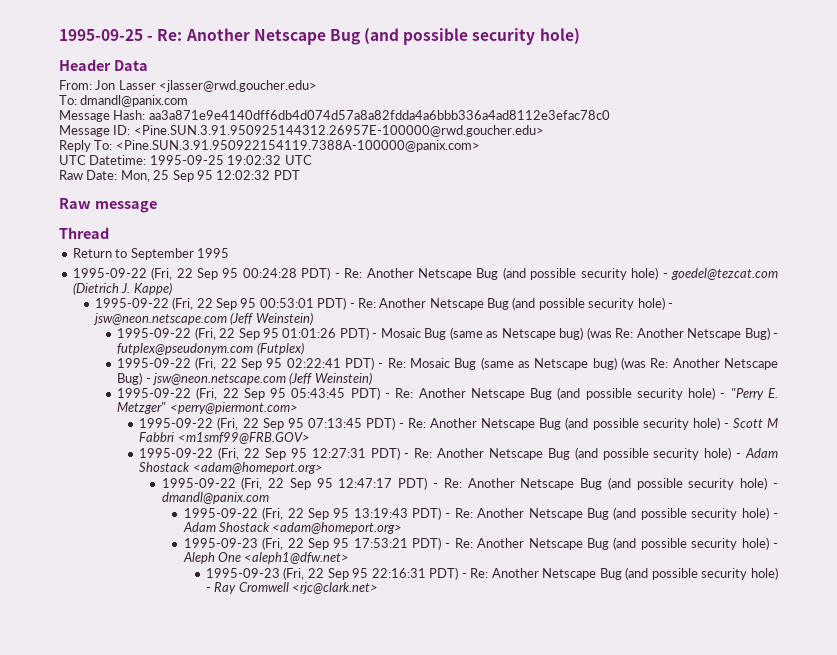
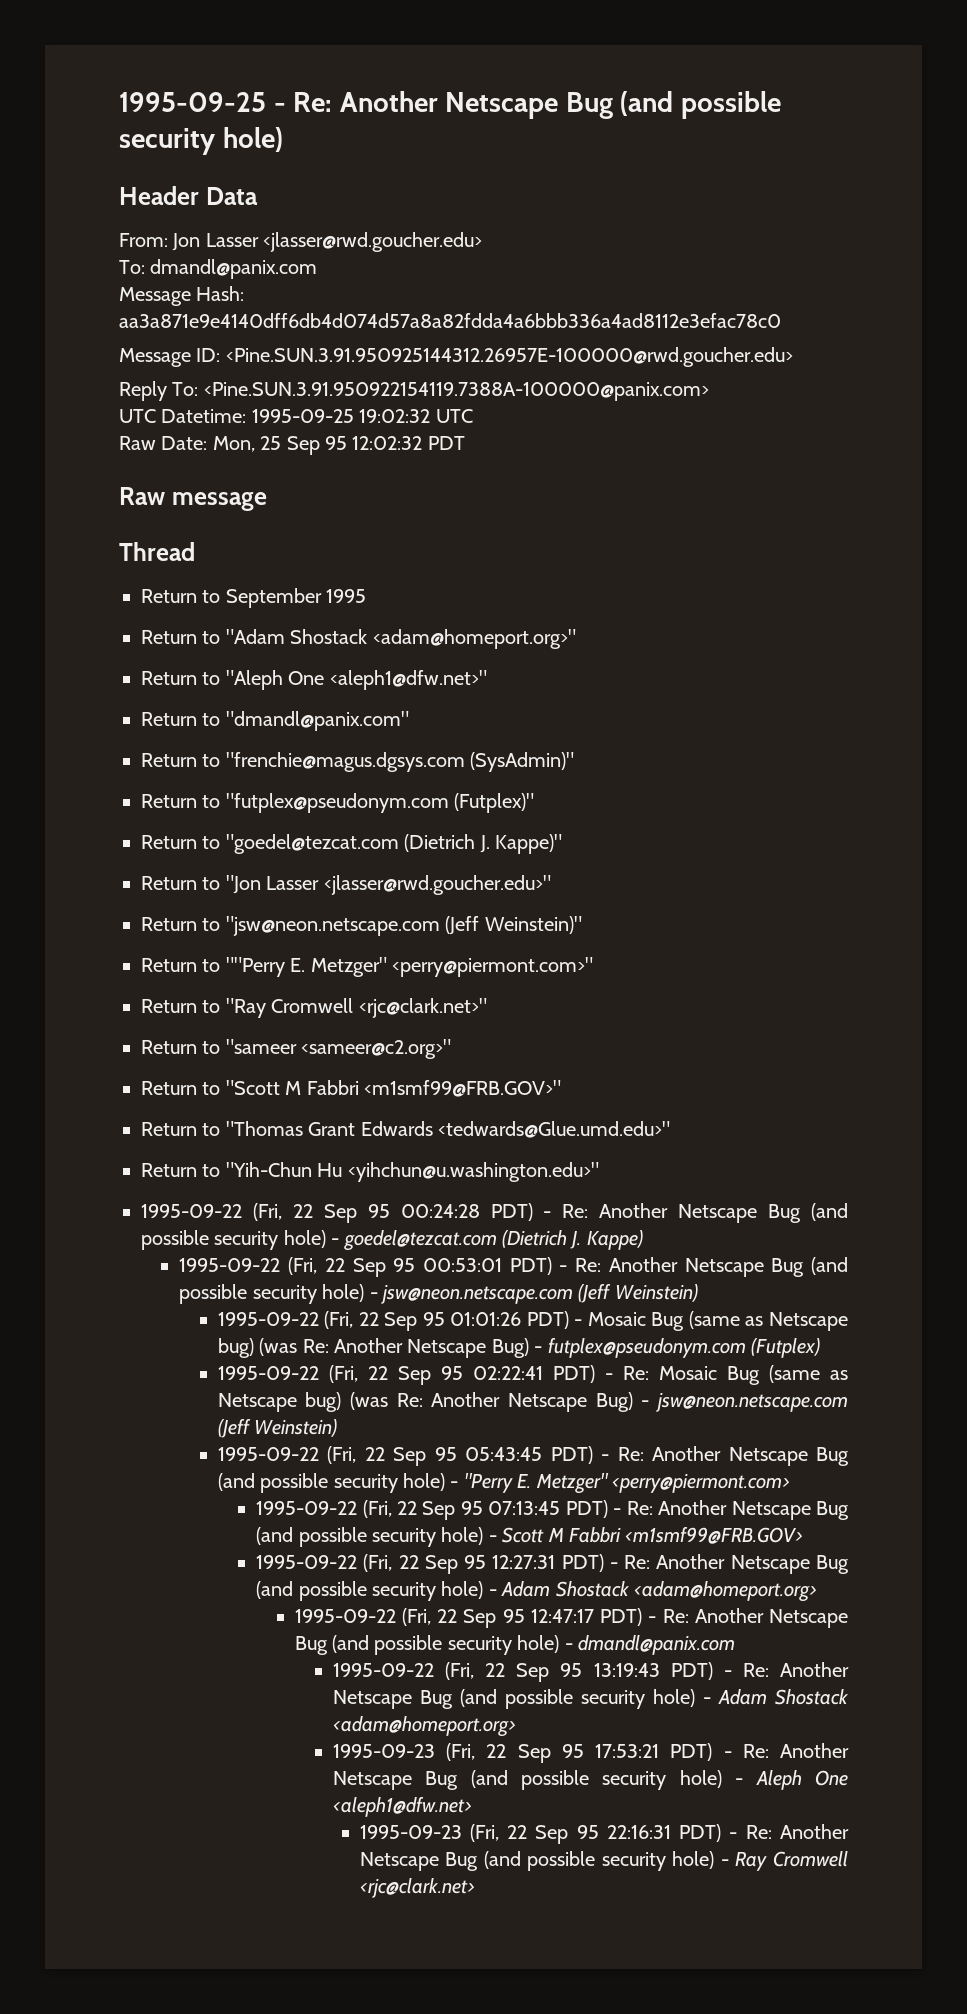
(229, 253) none -> [141,629,576,649] [141,670,487,690] [141,711,409,731] [141,752,575,772] [141,793,535,813] [141,834,562,854] [141,875,551,895] [141,916,582,936] [141,957,593,977] [141,998,487,1018] [141,1039,452,1059] [141,1080,561,1097] [141,1121,670,1138] [141,1162,599,1182] // Return to "Adam Shostack <adam@homeport.org>" // Return to "Aleph One <aleph1@dfw.net>" // Return to "dmandl@panix.com" // Return to "frenchie@magus.dgsys.com (SysAdmin)" // Return to "futplex@pseudonym.com (Futplex)" // Return to "goedel@tezcat.com (Dietrich J. Kappe)" // Return to "Jon Lasser <jlasser@rwd.goucher.edu>" // Return to "jsw@neon.netscape.com (Jeff Weinstein)" // Return to ""Perry E. Metzger" <perry@piermont.com>" // Return to "Ray Cromwell <rjc@clark.net>" // Return to "sameer <sameer@c2.org>" // Return to "Scott M Fabbri <m1smf99@FRB.GOV>" // Return to "Thomas Grant Edwards <tedwards@Glue.umd.edu>" // Return to "Yih-Chun Hu <yihchun@u.washington.edu>"

